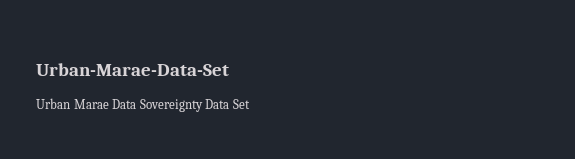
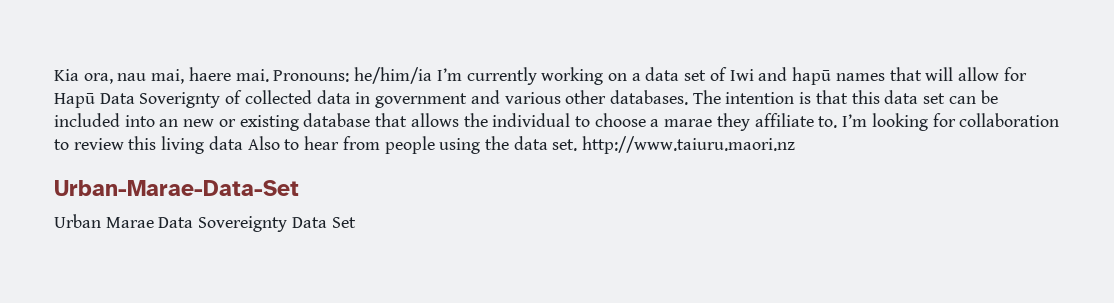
(36, 69) none -> [54,67,1027,85] [54,90,998,108] [54,113,1060,131] [54,136,796,154] Kia ora, nau mai, haere mai. Pronouns: he/him/ia I’m currently working on a data set of Iwi and hapū names that will allow for Hapū Data Soverignty of collected data in government and various other databases. The intention is that this data set can be included into an new or existing database that allows the individual to choose a marae they affiliate to. I’m looking for collaboration to review this living data Also to hear from people using the data set. http://www.taiuru.maori.nz //

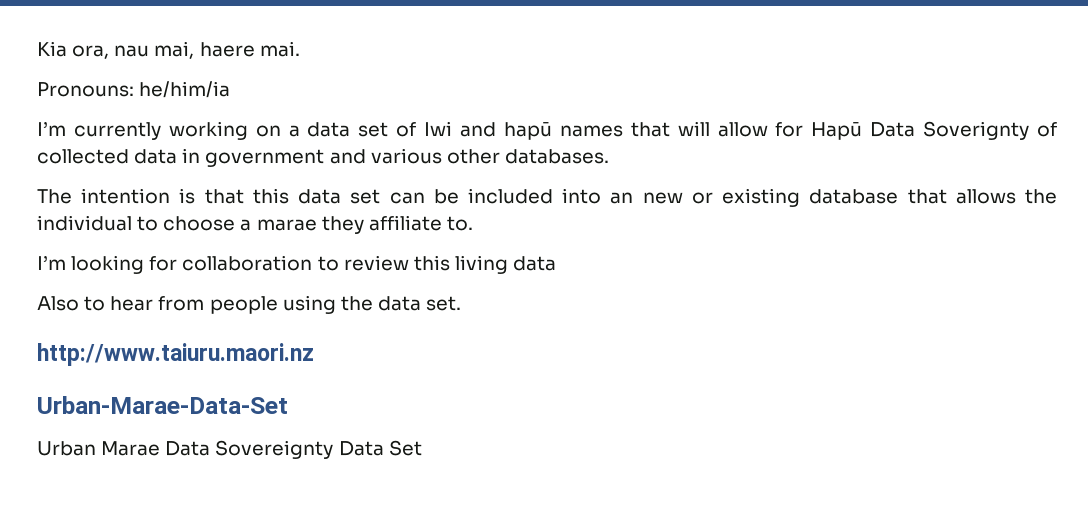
(269, 75) none -> (300, 49) //
(433, 75) none -> (231, 89) //
(688, 97) none -> (609, 156) //
(838, 122) none -> (473, 223) //
(243, 143) none -> (557, 263) //
(578, 145) none -> (462, 303) //

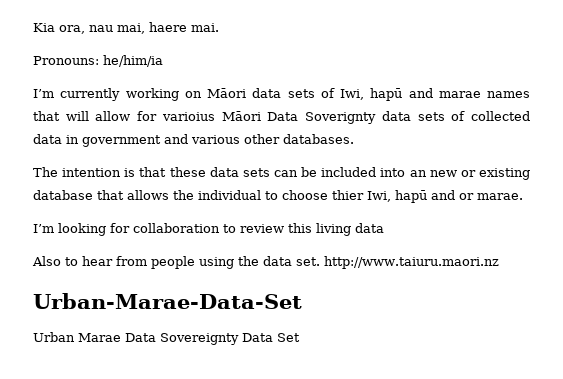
[288,121,552,140] a data set of Iwi and hapū -> [207,88,481,101] Māori data sets of Iwi, hapū and marae
[811,121,1030,140] Hapū Data Soverignty -> [161,111,445,124] varioius Māori Data Soverignty data sets
[252,188,381,204] this data set -> [169,167,270,177] these data sets
[240,215,473,234] a marae they affiliate to. -> [332,190,523,203] thier Iwi, hapū and or marae.
(462, 303) // -> (320, 261) none

